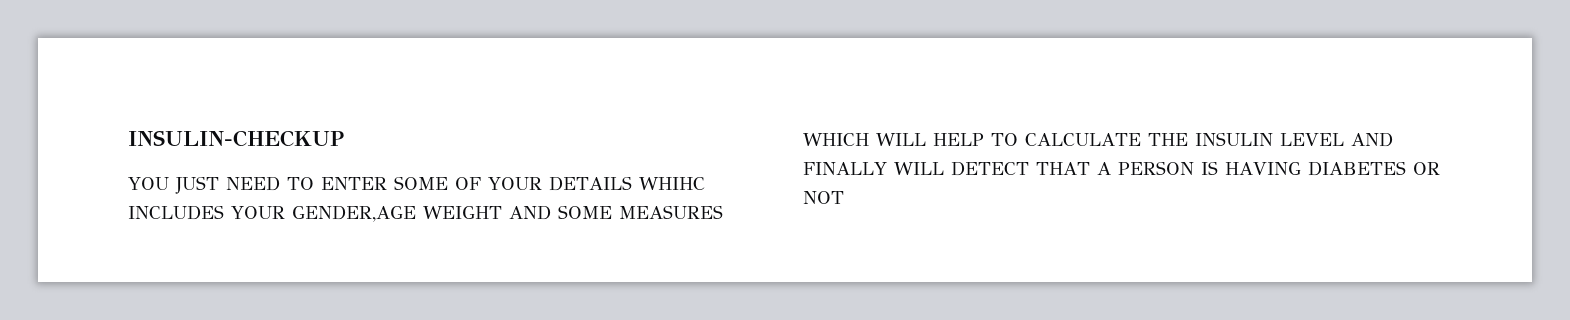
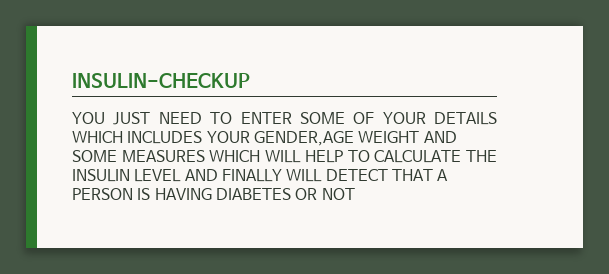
[638,177,705,190] WHIHC -> [72,131,123,143] WHICH

